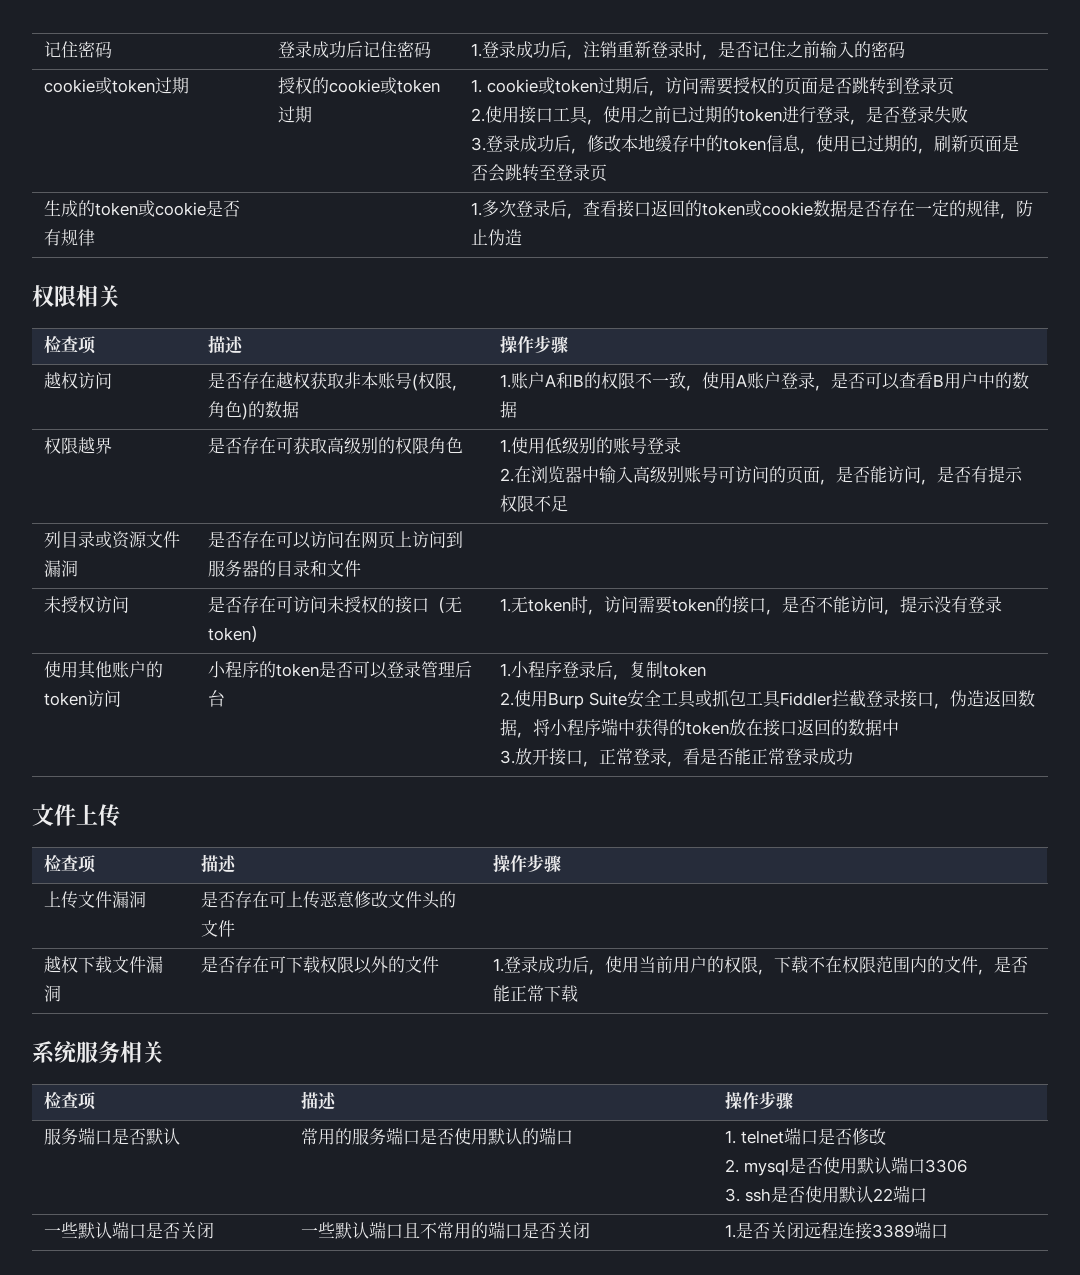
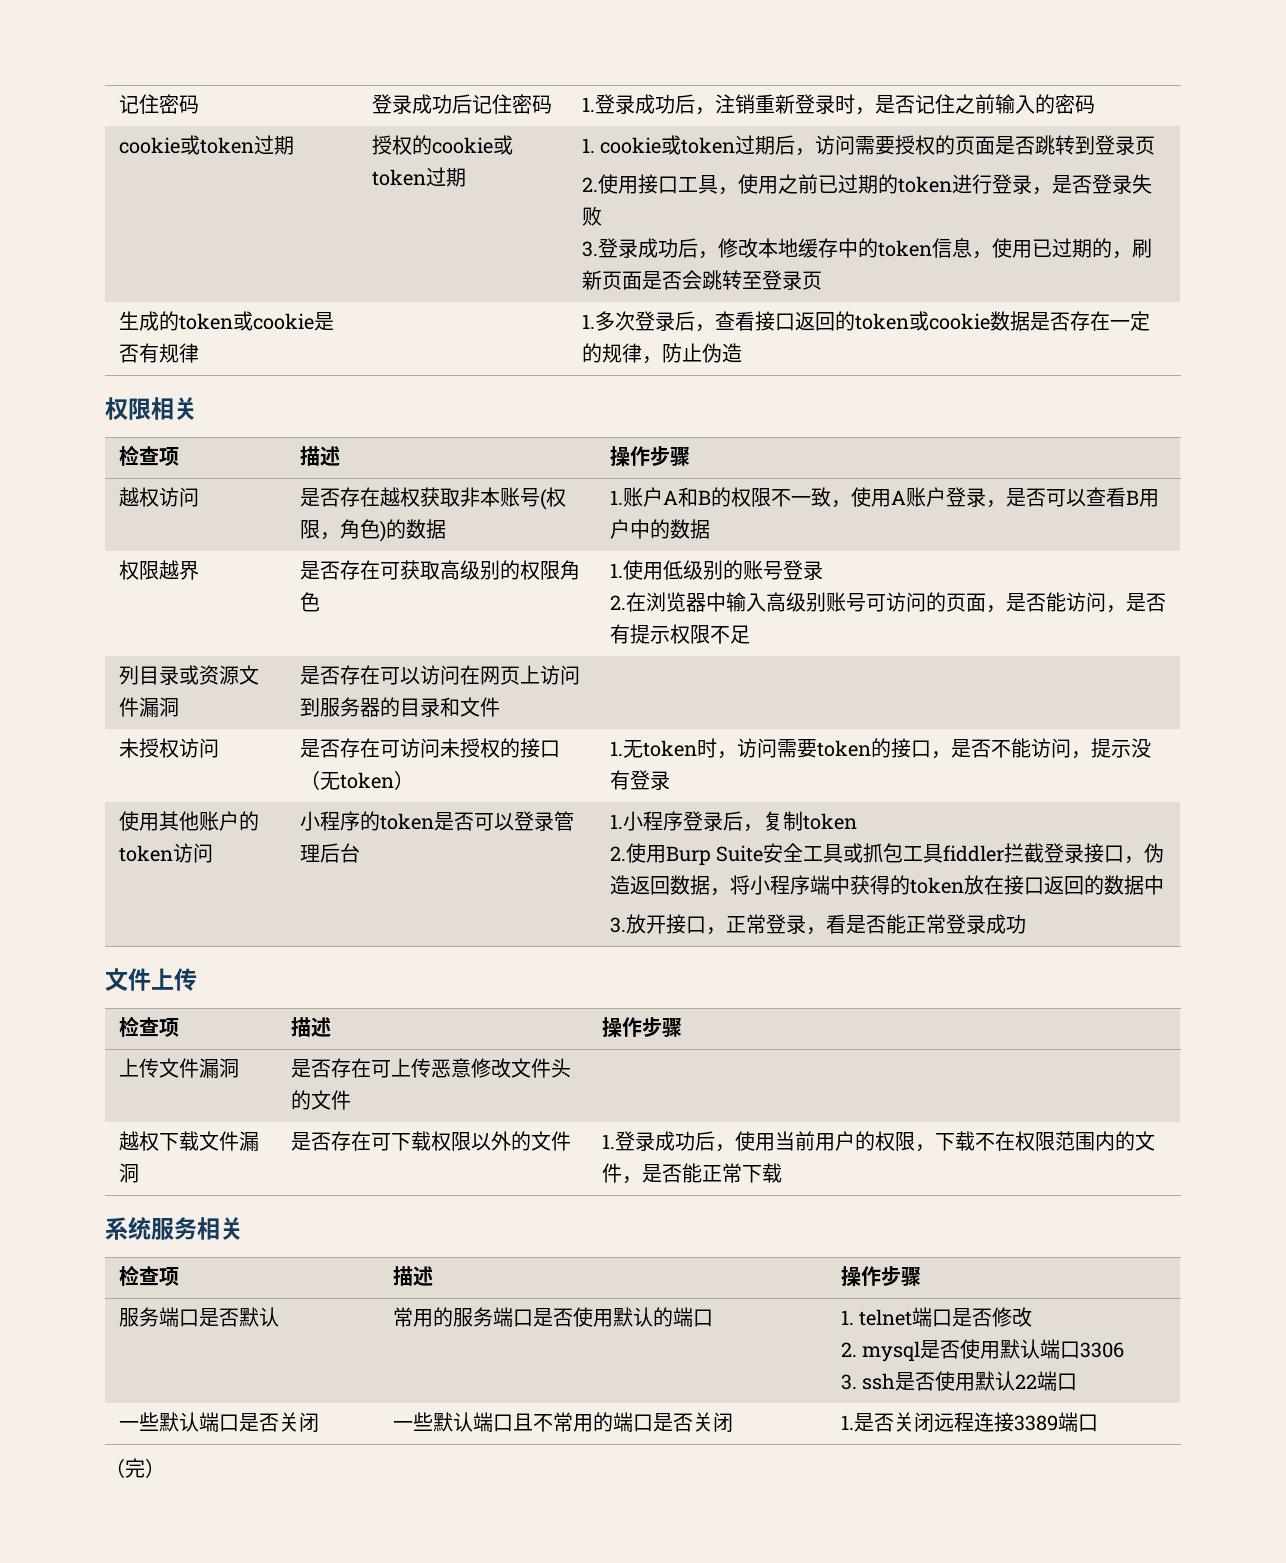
[779,692,832,706] Fiddler -> [943,845,1005,862] fiddler
(949, 1231) none -> [105,1458,165,1478] // （完）

